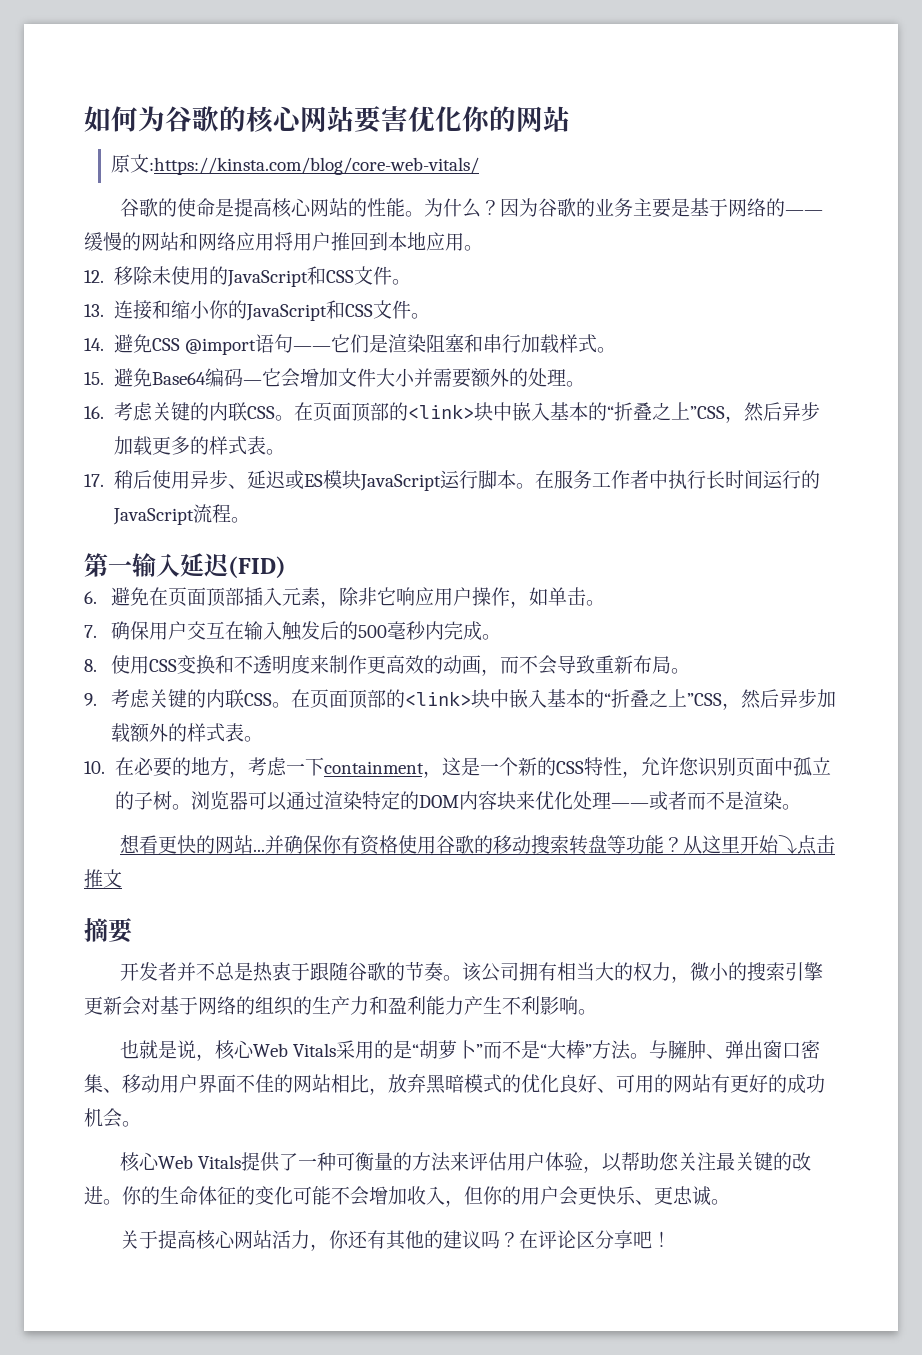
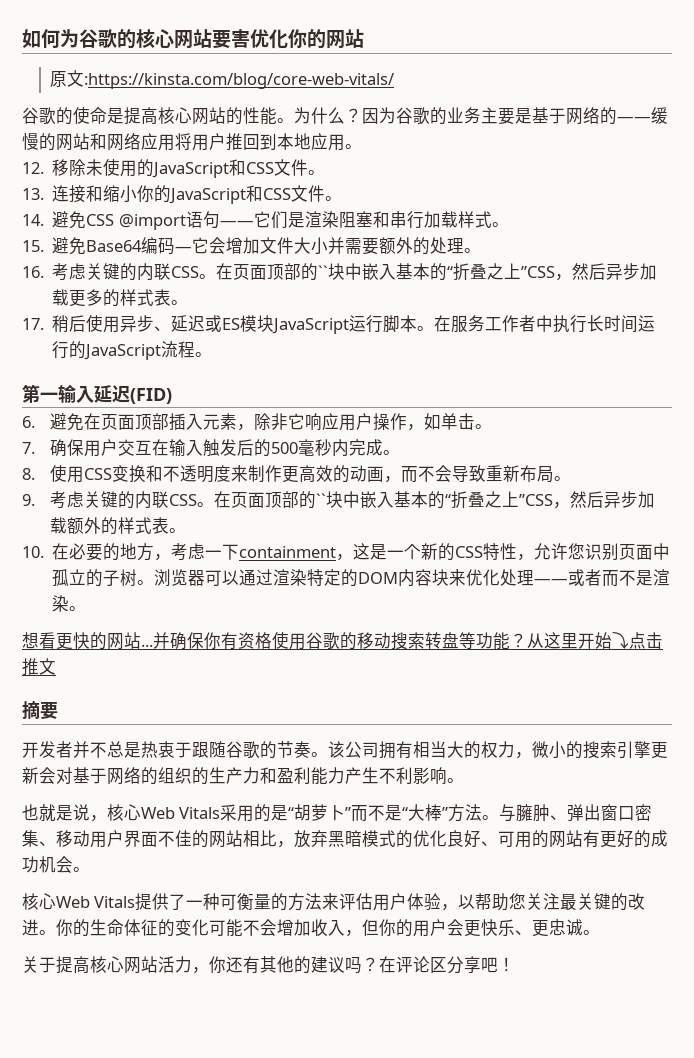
[407,404,474,419] <link> -> [318,265,329,278] ``
[405,691,472,706] <link> -> [316,493,327,506] ``

